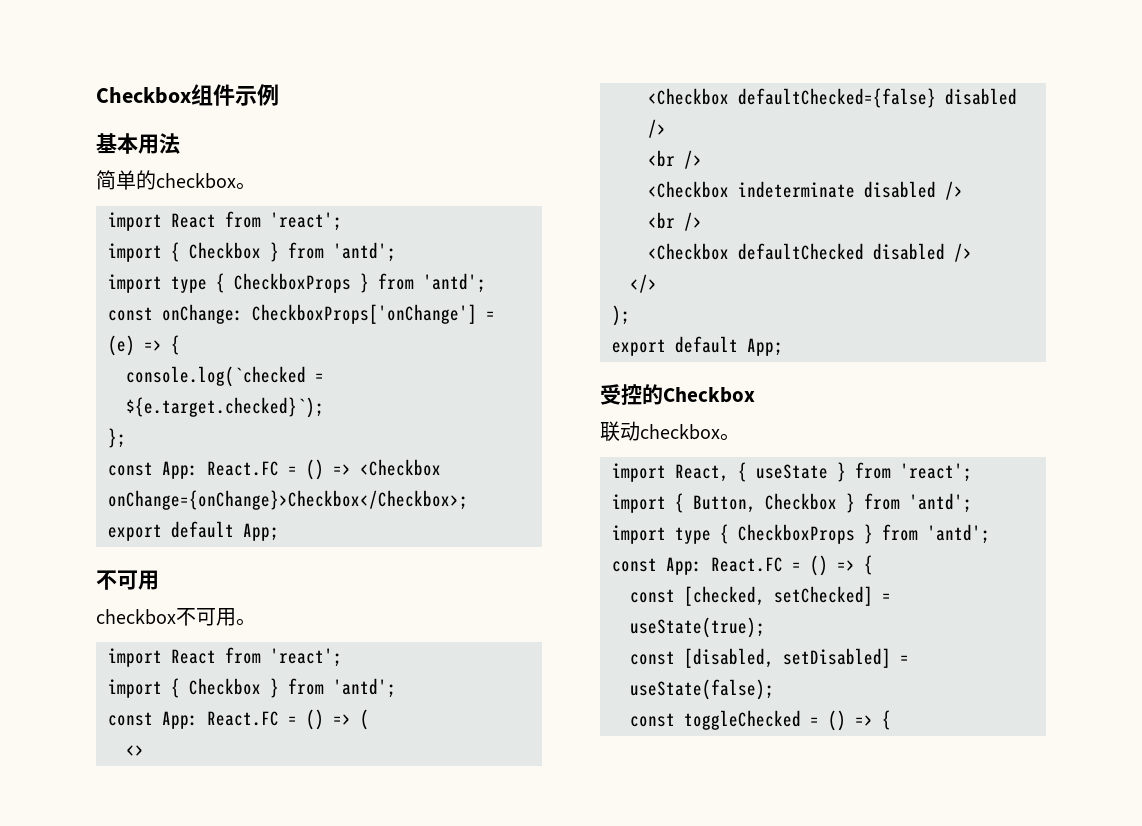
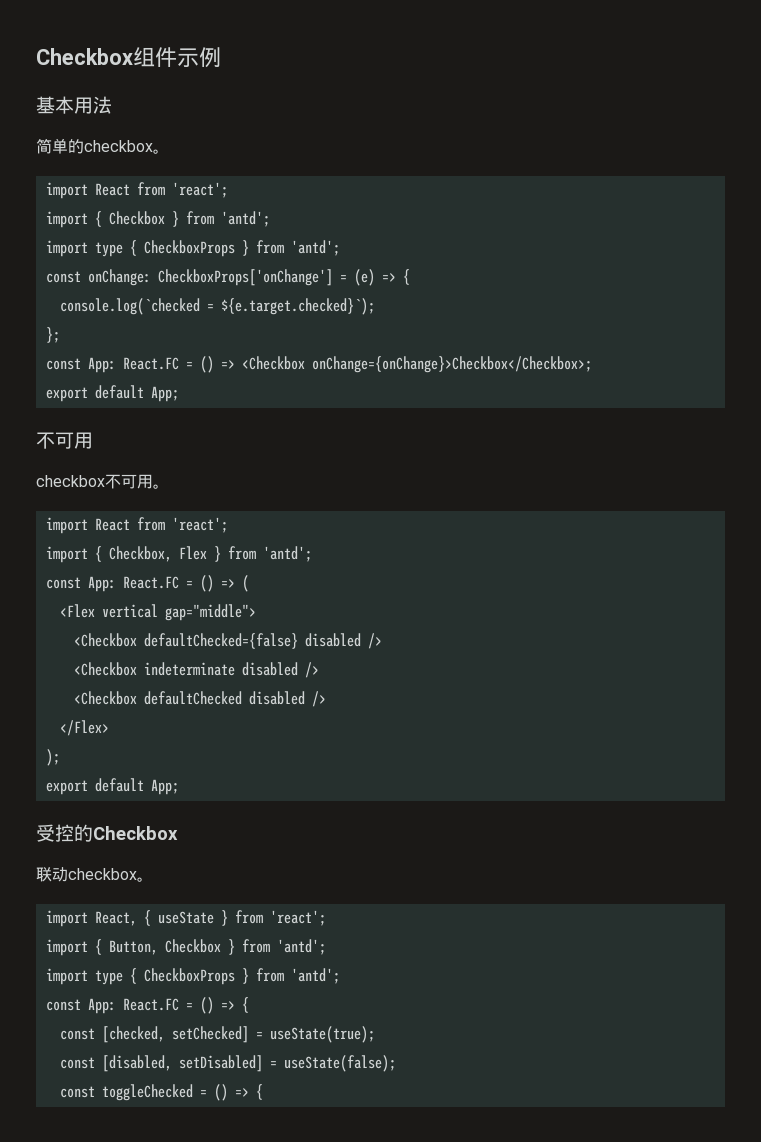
[189,678,261,695] Checkbox -> [108,546,207,562] Checkbox, Flex
[126,745,144,756] <> -> [59,604,256,621] <Flex vertical gap="middle">
[648,150,702,169] // <br /> -> (382, 641) none
[648,212,702,231] // <br /> -> (319, 670) none
[630,274,657,293] </> -> [59,720,109,736] </Flex>

